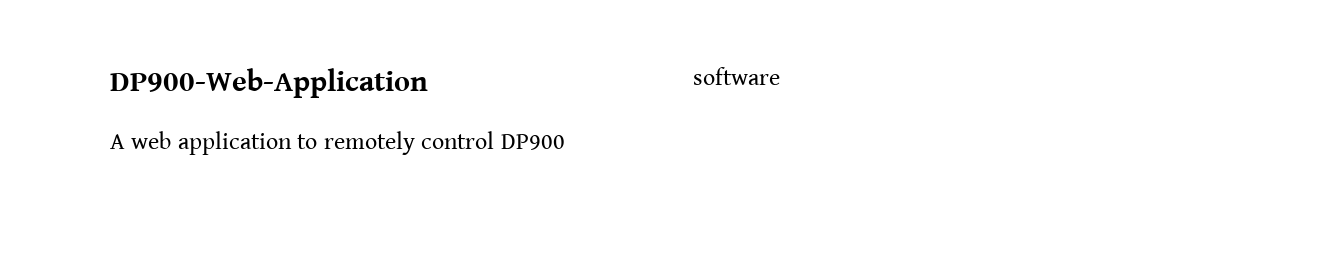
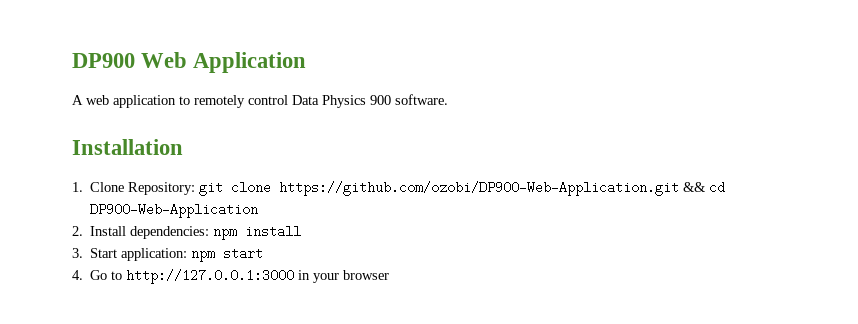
[110,68,428,98] DP900-Web-Application -> [72,52,307,73] DP900 Web Application
[500,134,565,150] [693,67,780,85] DP900 software -> [292,94,448,108] [72,139,183,155] [72,181,726,196] [90,203,259,218] [72,225,302,240] [72,247,264,262] [72,269,390,284] Data Physics 900 software. // Installation // 1. Clone Repository: git clone https://github.com/ozobi/DP900-Web-Application.git && cd DP900-Web-Application // 2. Install dependencies: npm install // 3. Start application: npm start // 4. Go to http://127.0.0.1:3000 in your browser

